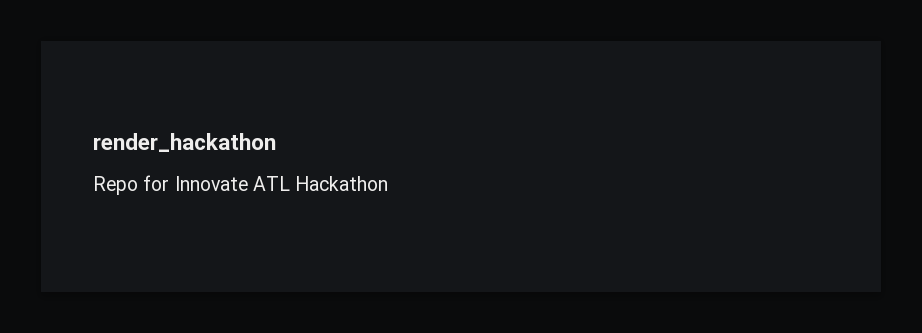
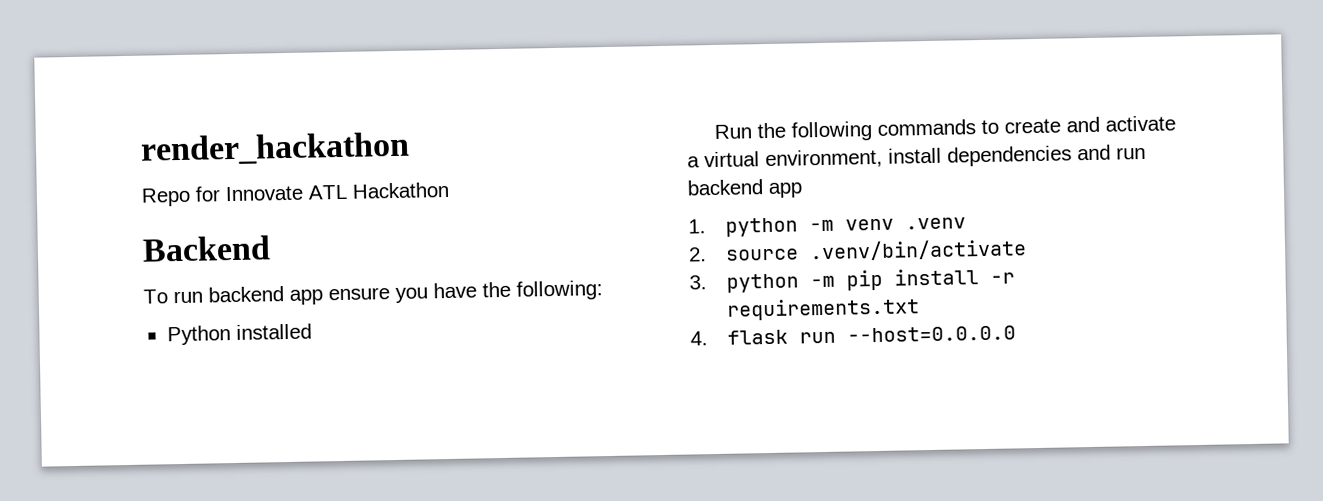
(389, 183) none -> [142,235,271,262] [143,280,603,305] [166,323,312,346] [713,115,1176,142] [687,144,1146,170] [687,179,803,198] [688,217,966,237] [688,238,1027,262] [689,268,1015,293] [725,297,920,321] [690,325,1016,346] // Backend // To run backend app ensure you have the following: // Python installed // Run the following commands to create and activate a virtual environment, install dependencies and run backend app // 1. python -m venv .venv // 2. source .venv/bin/activate // 3. python -m pip install -r requirements.txt // 4. flask run --host=0.0.0.0

